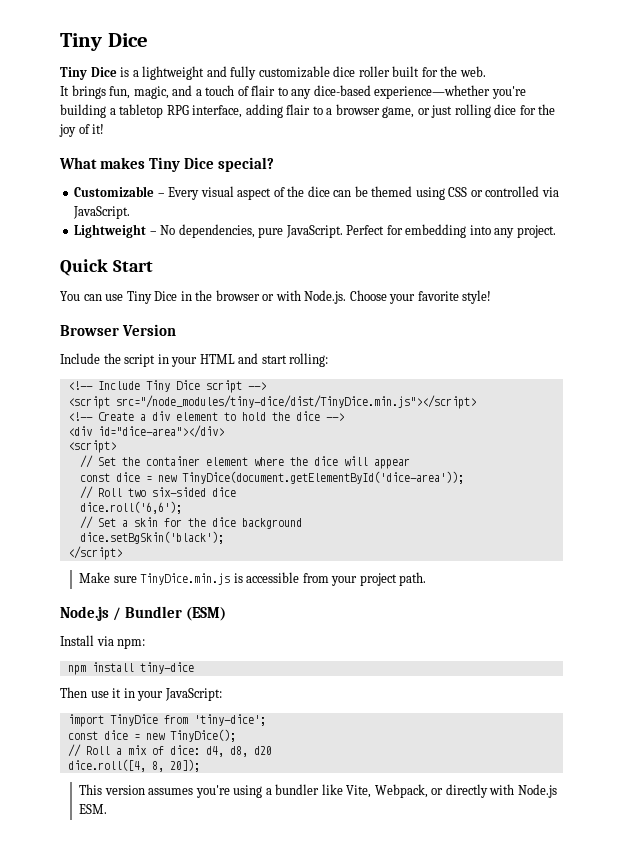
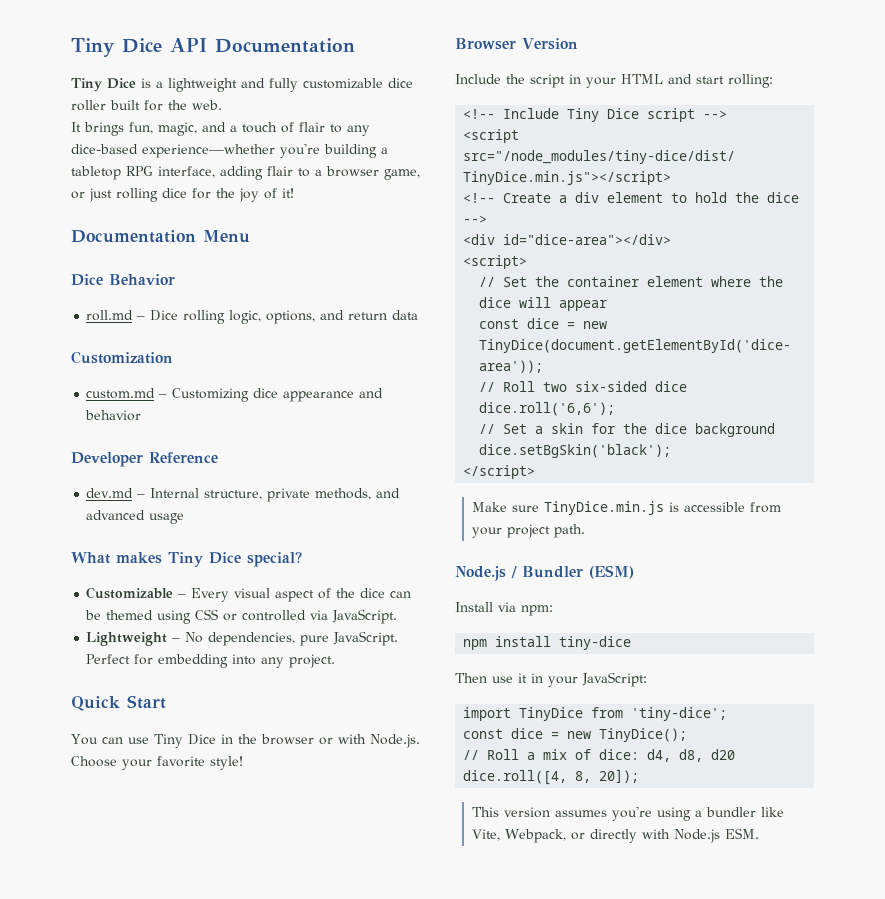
[60,33,148,51] Tiny Dice -> [71,38,355,57] Tiny Dice API Documentation
(105, 129) none -> [71,230,250,243] [71,274,175,286] [86,310,419,324] [71,351,173,364] [86,388,384,402] [85,410,142,421] [71,452,218,467] [86,488,401,502] [86,510,185,524] // Documentation Menu // Dice Behavior // roll.md – Dice rolling logic, options, and return data // Customization // custom.md – Customizing dice appearance and behavior // Developer Reference // dev.md – Internal structure, private methods, and advanced usage

